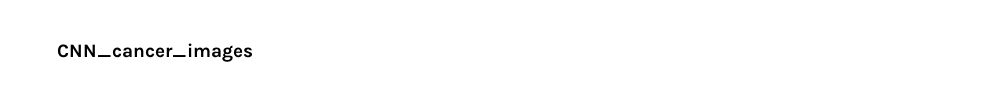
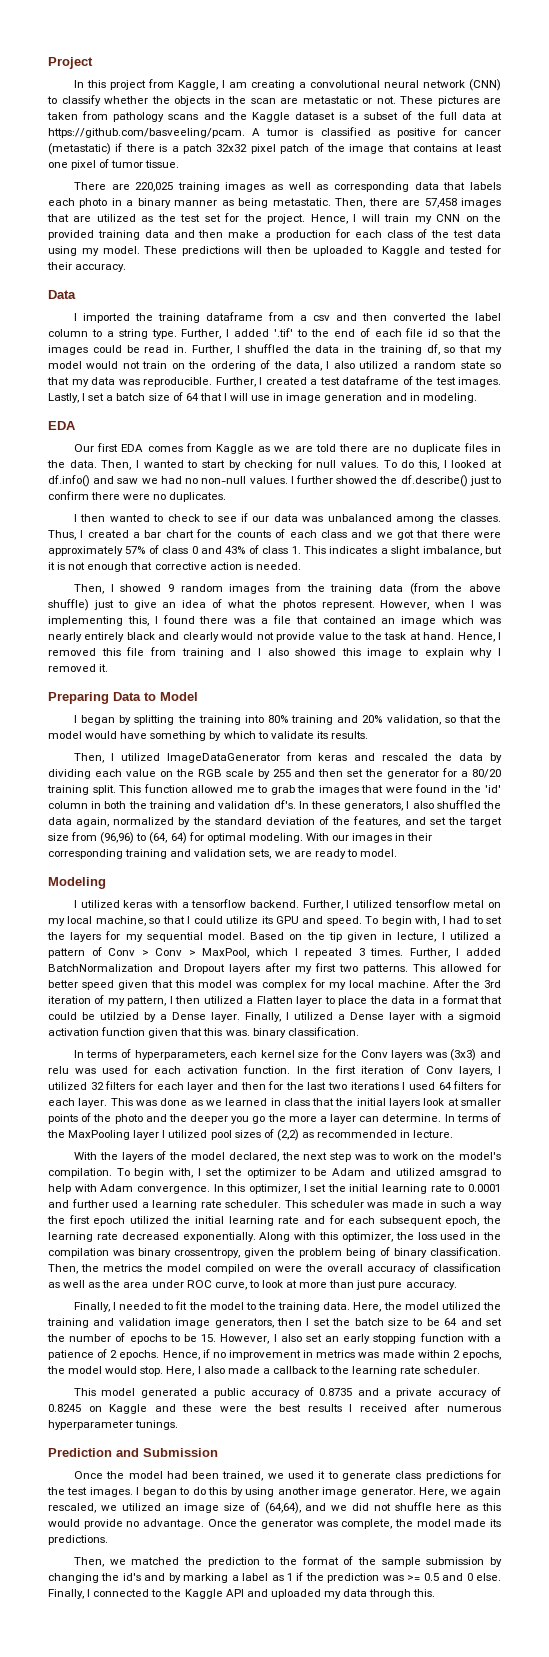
[57,43,253,62] CNN_cancer_images -> [48,57,93,69] [73,79,501,91] [47,95,501,106] [47,111,502,122] [48,127,501,138] [48,143,502,155] [48,159,180,170] [73,182,501,192] [48,198,501,208] [47,213,502,224] [48,229,501,240] [48,245,502,256] [47,262,127,272] [48,290,76,299] [73,312,501,323] [48,328,502,339] [48,344,502,355] [48,360,501,371] [47,376,501,387] [48,392,477,403] [48,421,76,430] [73,443,501,454] [47,459,502,470] [48,475,502,487] [48,491,227,502] [73,513,501,524] [48,529,502,540] [48,545,502,556] [48,562,301,572] [73,583,502,595] [48,599,501,611] [48,615,502,626] [48,632,501,642] [48,647,502,658] [48,664,109,672] [48,692,198,704] [73,715,501,725] [48,731,368,741] [73,752,502,763] [48,768,501,779] [47,784,501,795] [48,800,502,811] [48,816,502,827] [48,832,433,844] [48,849,397,859] [48,877,106,889] [73,899,501,910] [48,916,502,926] [47,931,501,942] [48,947,501,958] [48,963,501,974] [48,979,501,990] [48,995,503,1006] [48,1012,501,1022] [48,1027,359,1038] [73,1049,501,1061] [48,1065,501,1076] [48,1081,501,1092] [48,1098,501,1108] [48,1113,502,1124] [47,1129,454,1141] [73,1151,502,1162] [48,1168,502,1178] [48,1184,502,1194] [48,1199,502,1210] [47,1215,502,1226] [48,1232,501,1242] [48,1247,501,1258] [48,1263,501,1274] [48,1280,457,1290] [73,1301,501,1312] [47,1318,502,1328] [47,1333,501,1344] [48,1349,502,1360] [47,1366,481,1376] [73,1387,501,1398] [48,1403,501,1414] [48,1420,179,1430] [48,1448,218,1457] [73,1470,501,1481] [47,1487,501,1497] [48,1502,502,1514] [48,1519,502,1529] [48,1535,108,1545] [73,1556,503,1567] [48,1572,502,1583] [48,1589,436,1599] Project // In this project from Kaggle, I am creating a convolutional neural network (CNN) to classify whether the objects in the scan are metastatic or not. These pictures are taken from pathology scans and the Kaggle dataset is a subset of the full data at https://github.com/basveeling/pcam. A tumor is classified as positive for cancer (metastatic) if there is a patch 32x32 pixel patch of the image that contains at least one pixel of tumor tissue. // There are 220,025 training images as well as corresponding data that labels each photo in a binary manner as being metastatic. Then, there are 57,458 images that are utilized as the test set for the project. Hence, I will train my CNN on the provided training data and then make a production for each class of the test data using my model. These predictions will then be uploaded to Kaggle and tested for their accuracy. // Data // I imported the training dataframe from a csv and then converted the label column to a string type. Further, I added '.tif' to the end of each file id so that the images could be read in. Further, I shuffled the data in the training df, so that my model would not train on the ordering of the data, I also utilized a random state so that my data was reproducible. Further, I created a test dataframe of the test images. Lastly, I set a batch size of 64 that I will use in image generation and in modeling. // EDA // Our first EDA comes from Kaggle as we are told there are no duplicate files in the data. Then, I wanted to start by checking for null values. To do this, I looked at df.info() and saw we had no non-null values. I further showed the df.describe() just to confirm there were no duplicates. // I then wanted to check to see if our data was unbalanced among the classes. Thus, I created a bar chart for the counts of each class and we got that there were approximately 57% of class 0 and 43% of class 1. This indicates a slight imbalance, but it is not enough that corrective action is needed. // Then, I showed 9 random images from the training data (from the above shuffle) just to give an idea of what the photos represent. However, when I was implementing this, I found there was a file that contained an image which was nearly entirely black and clearly would not provide value to the task at hand. Hence, I removed this file from training and I also showed this image to explain why I removed it. // Preparing Data to Model // I began by splitting the training into 80% training and 20% validation, so that the model would have something by which to validate its results. // Then, I utilized ImageDataGenerator from keras and rescaled the data by dividing each value on the RGB scale by 255 and then set the generator for a 80/20 training split. This function allowed me to grab the images that were found in the 'id' column in both the training and validation df's. In these generators, I also shuffled the data again, normalized by the standard deviation of the features, and set the target size from (96,96) to (64, 64) for optimal modeling. With our images in their corresponding training and validation sets, we are ready to model. // Modeling // I utilized keras with a tensorflow backend. Further, I utilized tensorflow metal on my local machine, so that I could utilize its GPU and speed. To begin with, I had to set the layers for my sequential model. Based on the tip given in lecture, I utilized a pattern of Conv > Conv > MaxPool, which I repeated 3 times. Further, I added BatchNormalization and Dropout layers after my first two patterns. This allowed for better speed given that this model was complex for my local machine. After the 3rd iteration of my pattern, I then utilized a Flatten layer to place the data in a format that could be utilzied by a Dense layer. Finally, I utilized a Dense layer with a sigmoid activation function given that this was. binary classification. // In terms of hyperparameters, each kernel size for the Conv layers was (3x3) and relu was used for each activation function. In the first iteration of Conv layers, I utilized 32 filters for each layer and then for the last two iterations I used 64 filters for each layer. This was done as we learned in class that the initial layers look at smaller points of the photo and the deeper you go the more a layer can determine. In terms of the MaxPooling layer I utilized pool sizes of (2,2) as recommended in lecture. // With the layers of the model declared, the next step was to work on the model's compilation. To begin with, I set the optimizer to be Adam and utilized amsgrad to help with Adam convergence. In this optimizer, I set the initial learning rate to 0.0001 and further used a learning rate scheduler. This scheduler was made in such a way the first epoch utilized the initial learning rate and for each subsequent epoch, the learning rate decreased exponentially. Along with this optimizer, the loss used in the compilation was binary crossentropy, given the problem being of binary classification. Then, the metrics the model compiled on were the overall accuracy of classification as well as the area under ROC curve, to look at more than just pure accuracy. // Finally, I needed to fit the model to the training data. Here, the model utilized the training and validation image generators, then I set the batch size to be 64 and set the number of epochs to be 15. However, I also set an early stopping function with a patience of 2 epochs. Hence, if no improvement in metrics was made within 2 epochs, the model would stop. Here, I also made a callback to the learning rate scheduler. // This model generated a public accuracy of 0.8735 and a private accuracy of 0.8245 on Kaggle and these were the best results I received after numerous hyperparameter tunings. // Prediction and Submission // Once the model had been trained, we used it to generate class predictions for the test images. I began to do this by using another image generator. Here, we again rescaled, we utilized an image size of (64,64), and we did not shuffle here as this would provide no advantage. Once the generator was complete, the model made its predictions. // Then, we matched the prediction to the format of the sample submission by changing the id's and by marking a label as 1 if the prediction was >= 0.5 and 0 else. Finally, I connected to the Kaggle API and uploaded my data through this.

